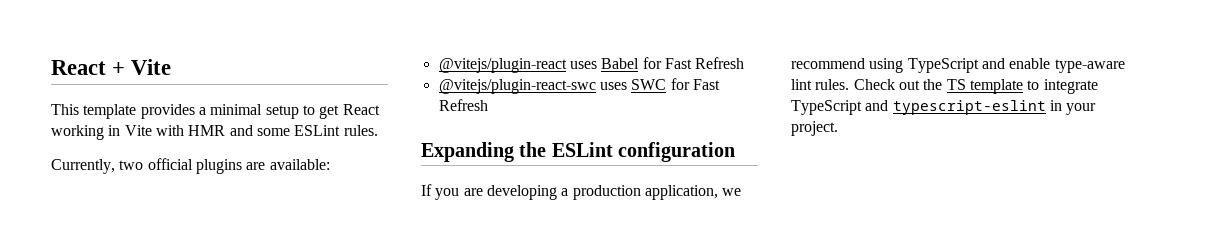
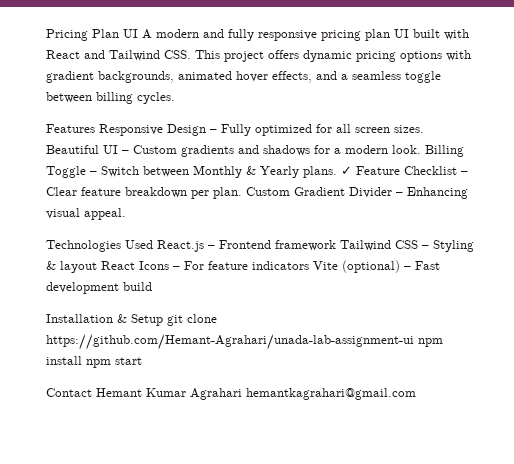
[51,59,172,75] [51,104,380,119] [51,125,378,140] [51,158,330,174] [438,57,745,73] [438,78,720,94] [438,99,488,111] [421,142,736,162] [421,184,742,200] [791,58,1125,73] [791,79,1098,94] [791,100,1097,115] [791,121,838,136] React + Vite // This template provides a minimal setup to get React working in Vite with HMR and some ESLint rules. // Currently, two official plugins are available: // @vitejs/plugin-react uses Babel for Fast Refresh // @vitejs/plugin-react-swc uses SWC for Fast Refresh // Expanding the ESLint configuration // If you are developing a production application, we recommend using TypeScript and enable type-aware lint rules. Check out the TS template to integrate TypeScript and typescript-eslint in your project. -> [46,29,469,41] [46,50,471,62] [46,71,441,83] [46,92,175,104] [46,124,424,136] [46,145,464,157] [46,165,468,178] [46,187,468,199] [46,208,126,220] [46,240,474,252] [46,260,440,273] [46,282,152,294] [46,314,217,326] [46,334,443,350] [46,356,142,368] [46,388,416,400] Pricing Plan UI A modern and fully responsive pricing plan UI built with React and Tailwind CSS. This project offers dynamic pricing options with gradient backgrounds, animated hover effects, and a seamless toggle between billing cycles. // Features Responsive Design – Fully optimized for all screen sizes. Beautiful UI – Custom gradients and shadows for a modern look. Billing Toggle – Switch between Monthly & Yearly plans. ✓ Feature Checklist – Clear feature breakdown per plan. Custom Gradient Divider – Enhancing visual appeal. // Technologies Used React.js – Frontend framework Tailwind CSS – Styling & layout React Icons – For feature indicators Vite (optional) – Fast development build // Installation & Setup git clone https://github.com/Hemant-Agrahari/unada-lab-assignment-ui npm install npm start // Contact Hemant Kumar Agrahari hemantkagrahari@gmail.com

